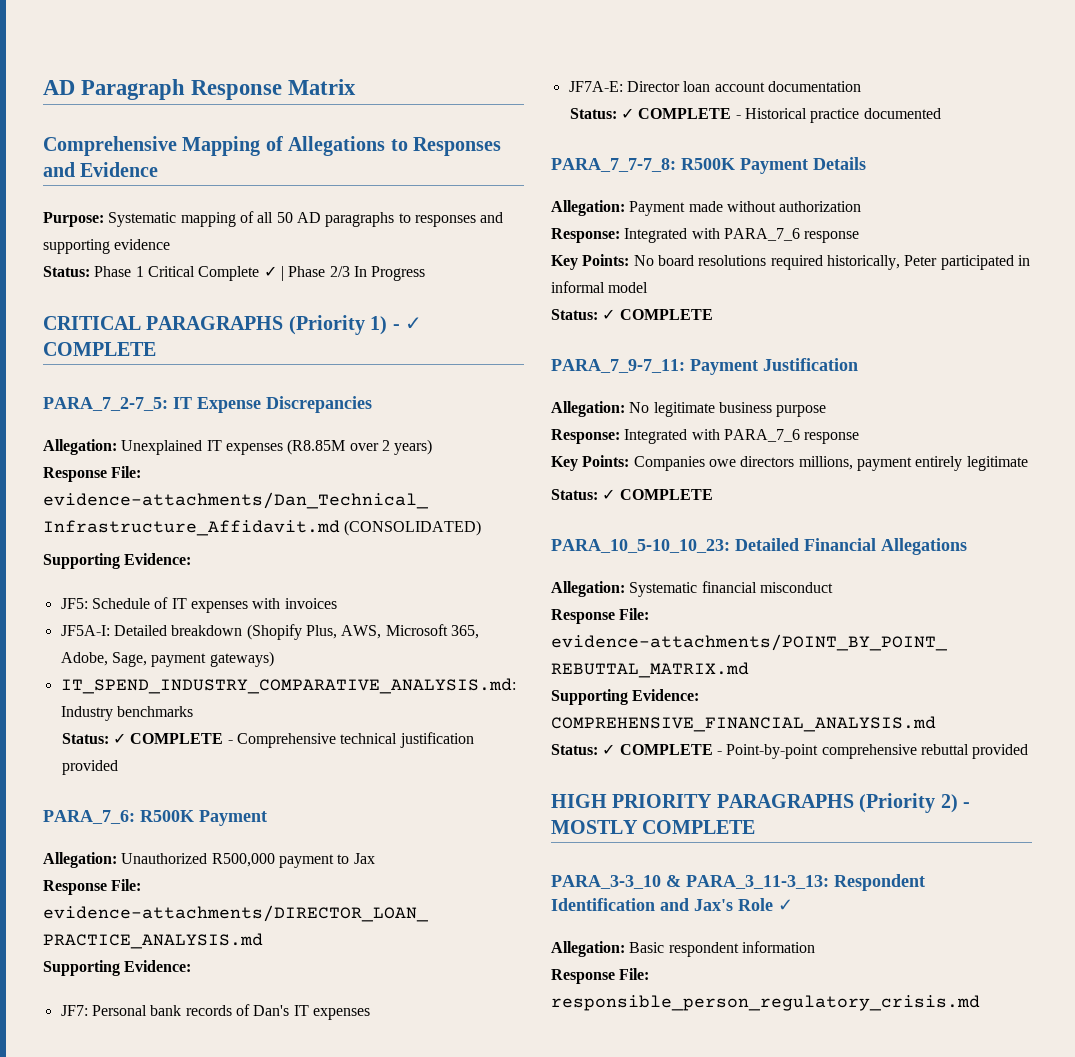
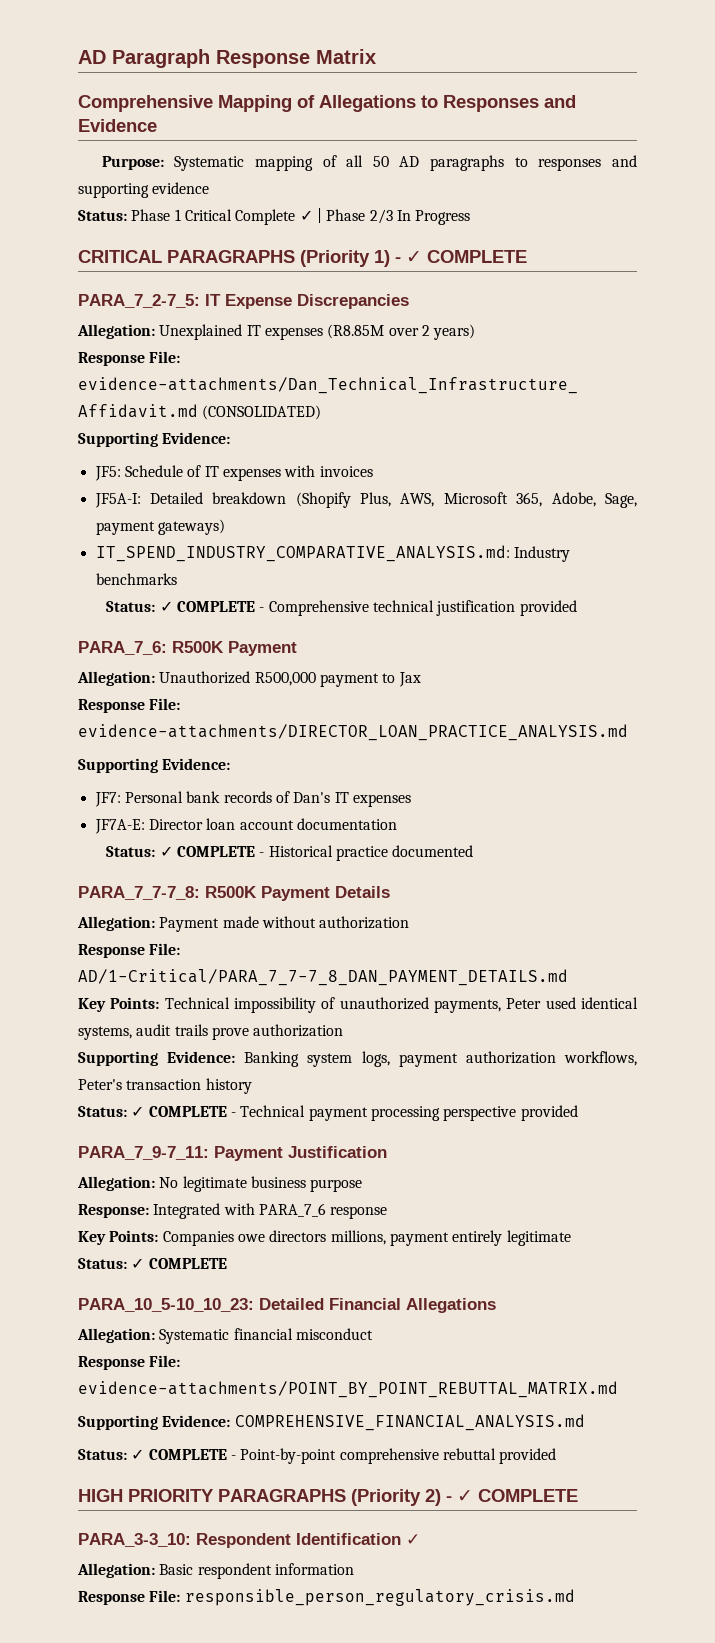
[551,228,860,243] [551,254,1030,270] [551,281,649,293] [551,309,713,320] Response: Integrated with PARA_7_6 response // Key Points: No board resolutions required historically, Peter participated in informal model // Status: ✓ COMPLETE -> [78,943,181,958] [78,969,568,986] [78,997,638,1013] [78,1024,344,1040] [78,1051,638,1067] [78,1078,252,1094] [78,1105,578,1121] Response File: AD/1-Critical/PARA_7_7-7_8_DAN_PAYMENT_DETAILS.md // Key Points: Technical impossibility of unauthorized payments, Peter used identical systems, audit trails prove authorization // Supporting Evidence: Banking system logs, payment authorization workflows, Peter's transaction history // Status: ✓ COMPLETE - Technical payment processing perspective provided
[551,820,756,834] [551,874,925,891] [551,898,773,911] MOSTLY COMPLETE // PARA_3-3_10 & PARA_3_11-3_13: Respondent Identification and Jax's Role -> [457,1489,578,1502] [78,1533,401,1548] ✓ COMPLETE // PARA_3-3_10: Respondent Identification

